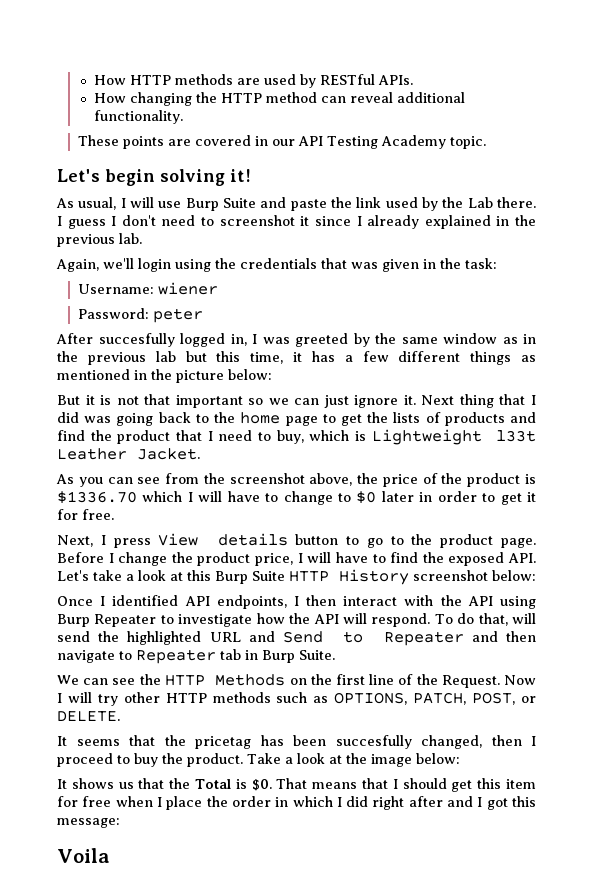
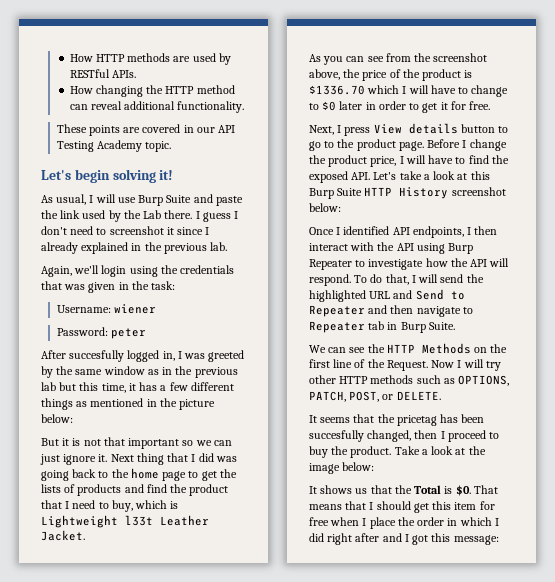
(508, 619) none -> [411,275,416,283] I
[57,848,110,863] // Voila -> (499, 540) none

